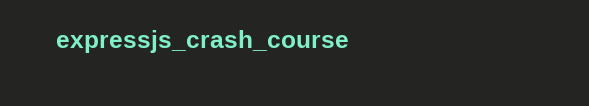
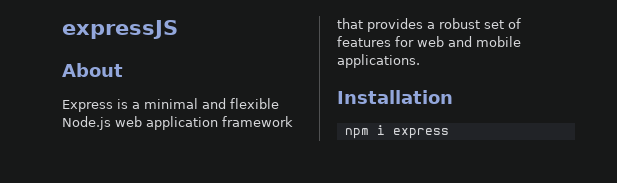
[56,30,349,53] expressjs_crash_course -> [62,20,178,39] [62,63,123,77] [62,98,279,112] [62,116,293,130] [337,18,521,32] [337,36,521,47] [337,54,420,68] [337,90,453,104] [344,125,449,139] expressJS // About // Express is a minimal and flexible Node.js web application framework that provides a robust set of features for web and mobile applications. // Installation // npm i express

